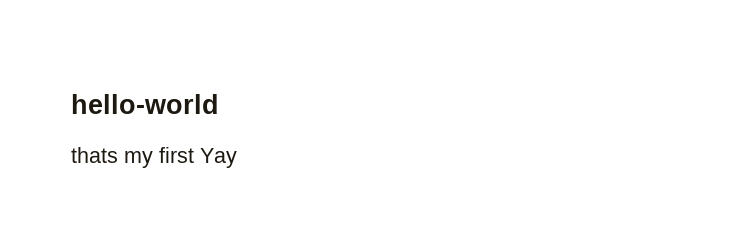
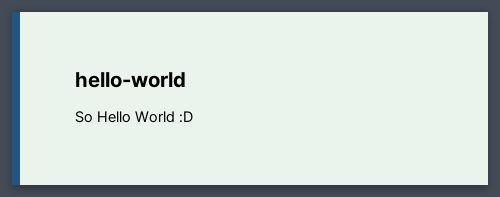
[71,147,237,168] thats my first Yay -> [75,111,194,123] So Hello World :D

